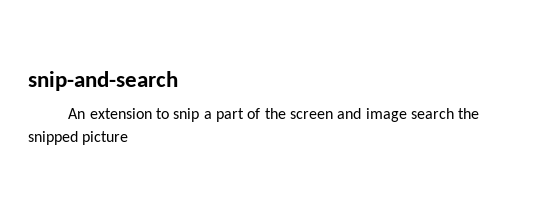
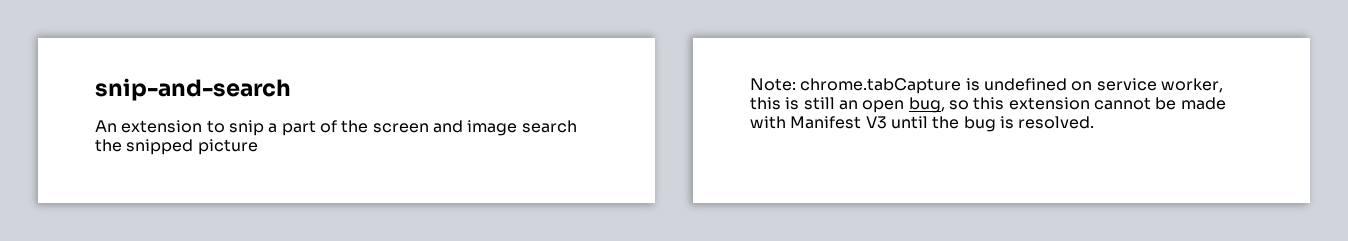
(129, 138) none -> [750,78,1223,94] [750,97,1226,113] [750,116,1095,132] // Note: chrome.tabCapture is undefined on service worker, this is still an open bug, so this extension cannot be made with Manifest V3 until the bug is resolved.

